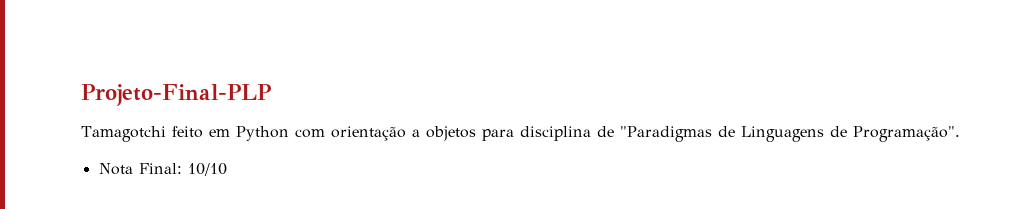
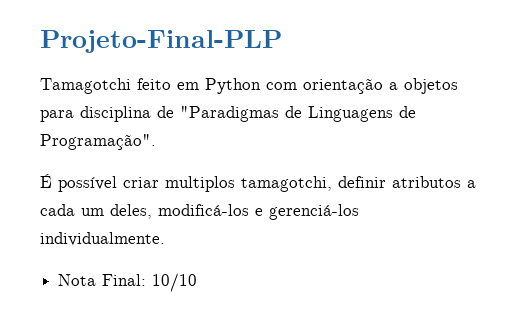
(960, 134) none -> [40,174,476,192] [40,204,359,220] [40,232,165,246] // É possível criar multiplos tamagotchi, definir atributos a cada um deles, modificá-los e gerenciá-los individualmente.

